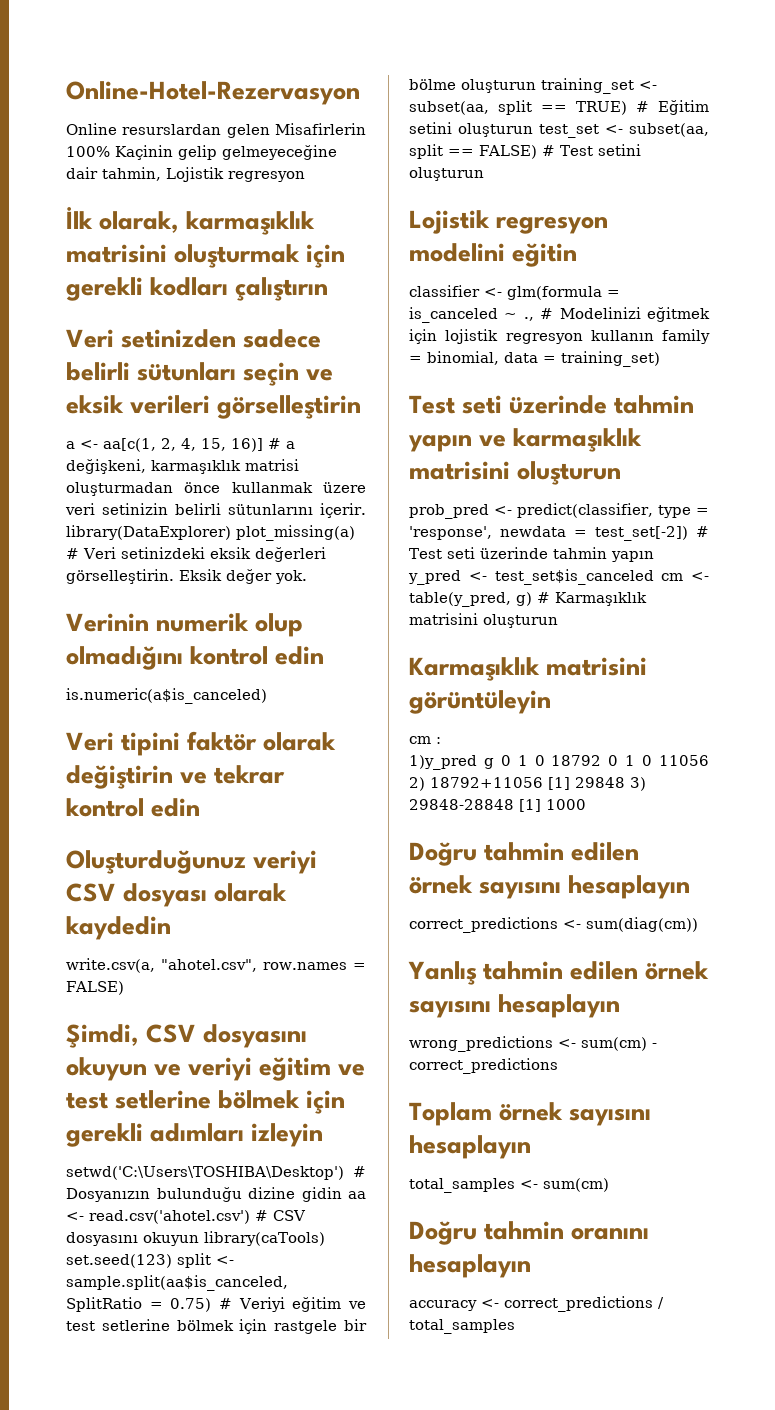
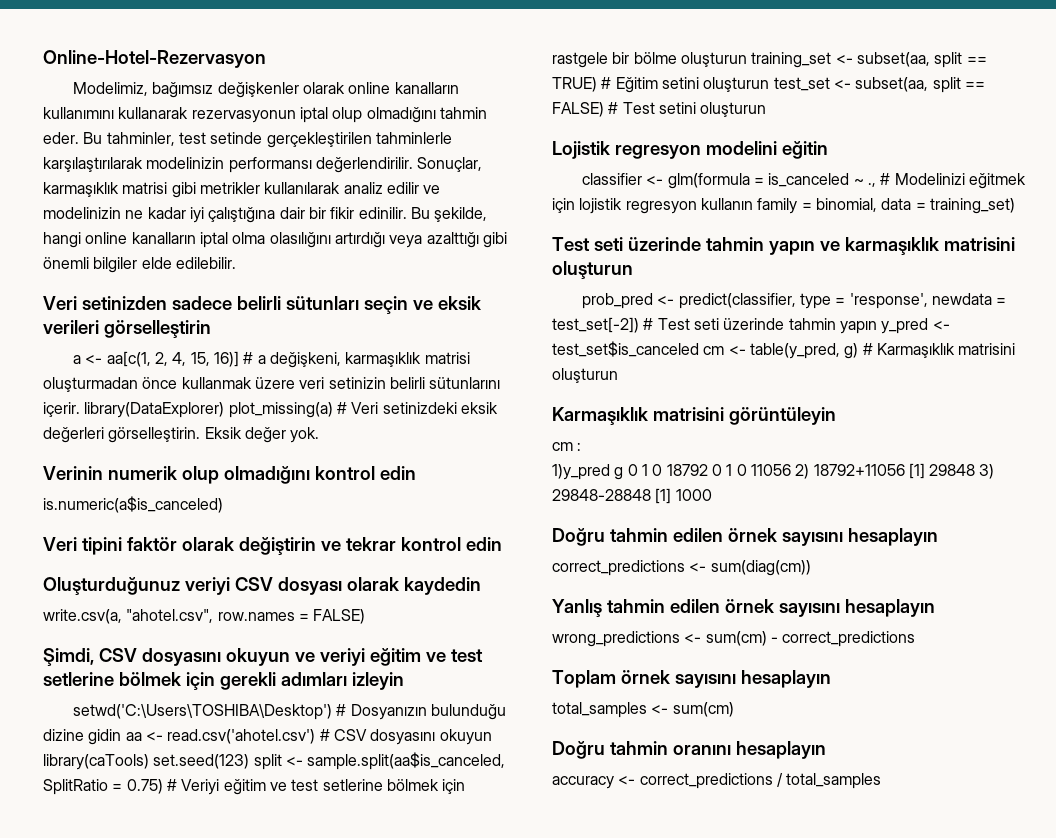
[66,123,366,138] [66,145,337,160] [66,167,305,182] [66,207,316,235] [66,244,346,268] [66,277,329,301] Online resurslardan gelen Misafirlerin 100% Kaçinin gelip gelmeyeceğine dair tahmin, Lojistik regresyon // İlk olarak, karmaşıklık matrisini oluşturmak için gerekli kodları çalıştırın -> [73,82,459,98] [43,107,487,123] [43,132,452,148] [43,157,483,173] [43,182,441,198] [43,207,488,223] [43,232,507,248] [43,257,236,273] Modelimiz, bağımsız değişkenler olarak online kanalların kullanımını kullanarak rezervasyonun iptal olup olmadığını tahmin eder. Bu tahminler, test setinde gerçekleştirilen tahminlerle karşılaştırılarak modelinizin performansı değerlendirilir. Sonuçlar, karmaşıklık matrisi gibi metrikler kullanılarak analiz edilir ve modelinizin ne kadar iyi çalıştığına dair bir fikir edinilir. Bu şekilde, hangi online kanalların iptal olma olasılığını artırdığı veya azalttığı gibi önemli bilgiler elde edilebilir.

